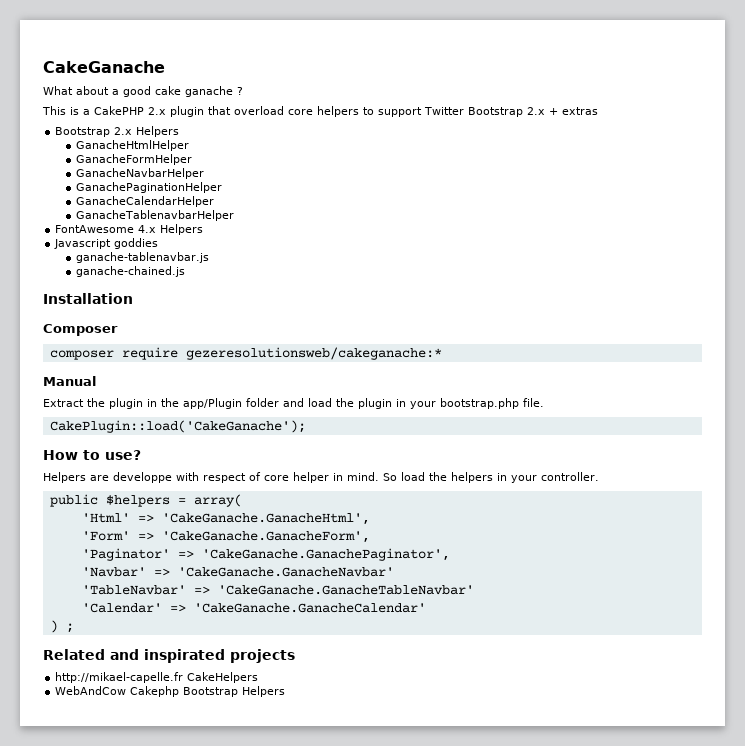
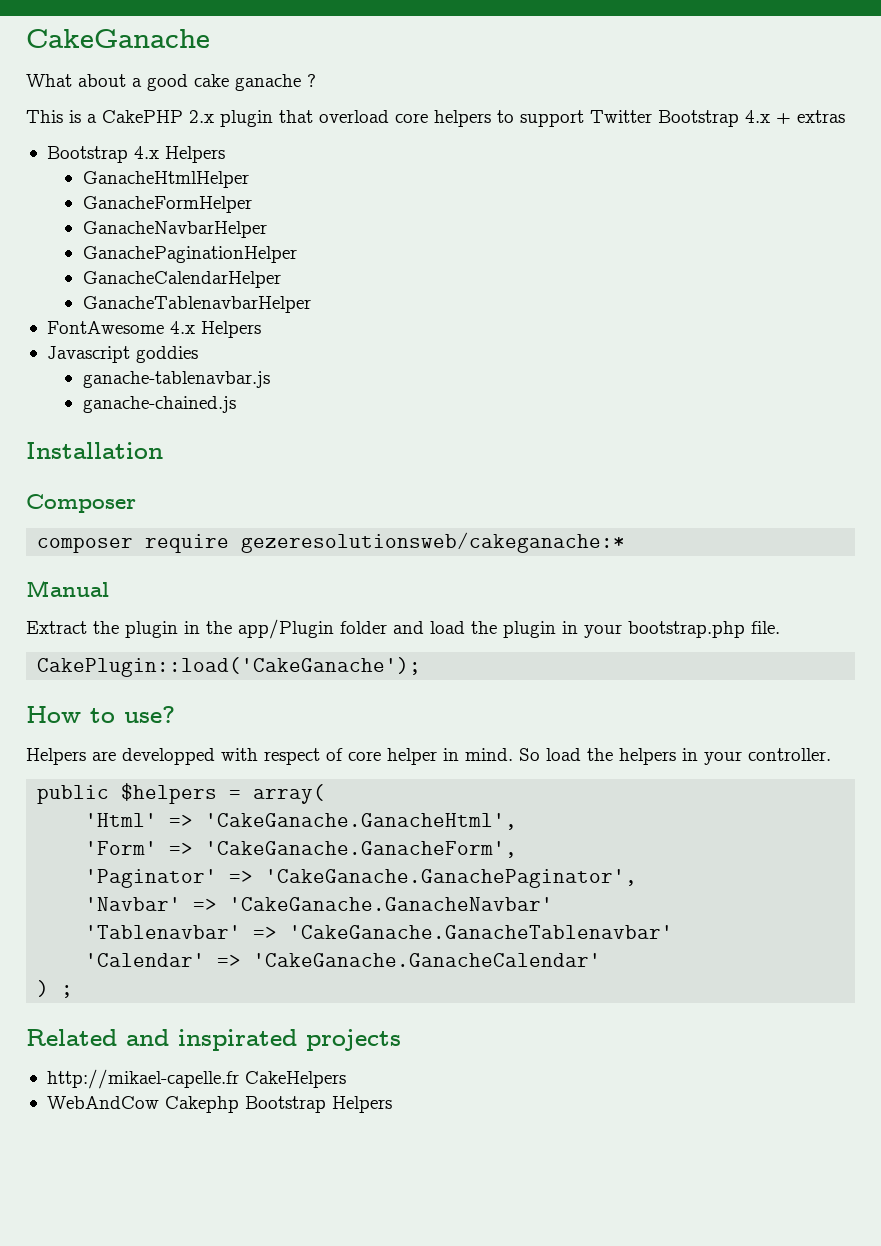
[526,107,545,115] 2.x -> [745,110,770,123] 4.x
[114,127,133,135] 2.x -> [133,146,159,159] 4.x
[113,472,172,483] developpe -> [122,748,215,765] developped
[81,585,474,595] 'TableNavbar' => 'CakeGanache.GanacheTableNavbar' -> [85,925,674,939] 'Tablenavbar' => 'CakeGanache.GanacheTablenavbar'

